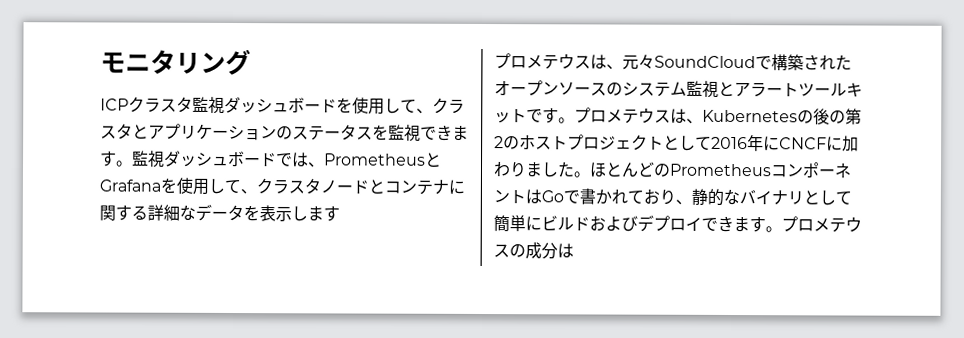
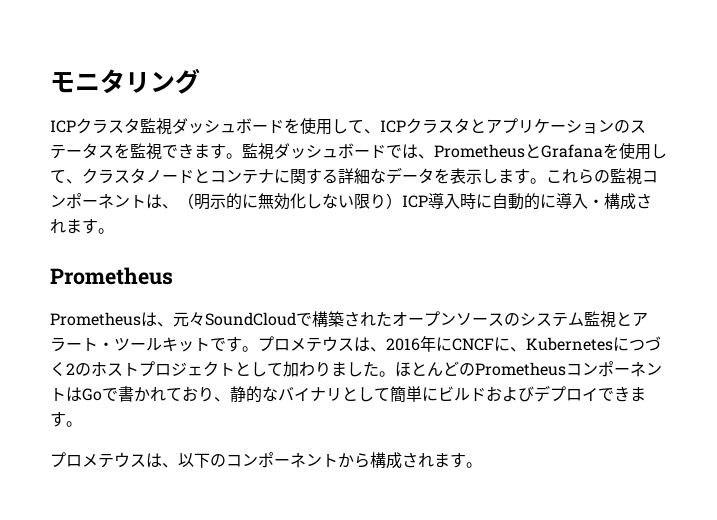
(433, 111) none -> [380,120,406,133] ICP
[494,53,591,70] // プロメテウス -> [530,168,658,185] [50,192,652,210] [50,218,114,234] [50,267,173,285] [50,312,141,326] 。これらの監視コンポーネントは、（明示的に無効化しない限り）ICP導入時に自動的に導入・構成されます。 // Prometheus // Prometheus
(799, 90) none -> [98,342,114,350] ・
[702,108,862,125] Kubernetesの後の第 -> [386,336,661,352] [50,362,66,376] 2016年にCNCFに、Kubernetesにつづく
[711,135,843,152] 2016年にCNCFに -> (283, 369) none
[781,216,862,233] [493,242,574,260] プロメテウスの成分は -> [50,452,482,469] // プロメテウスは、以下のコンポーネントから構成されます。

